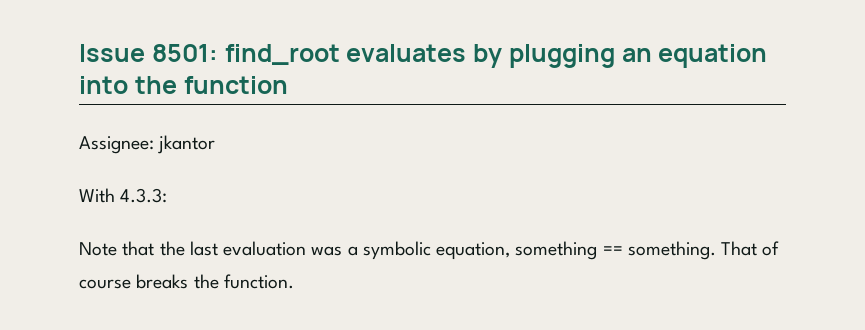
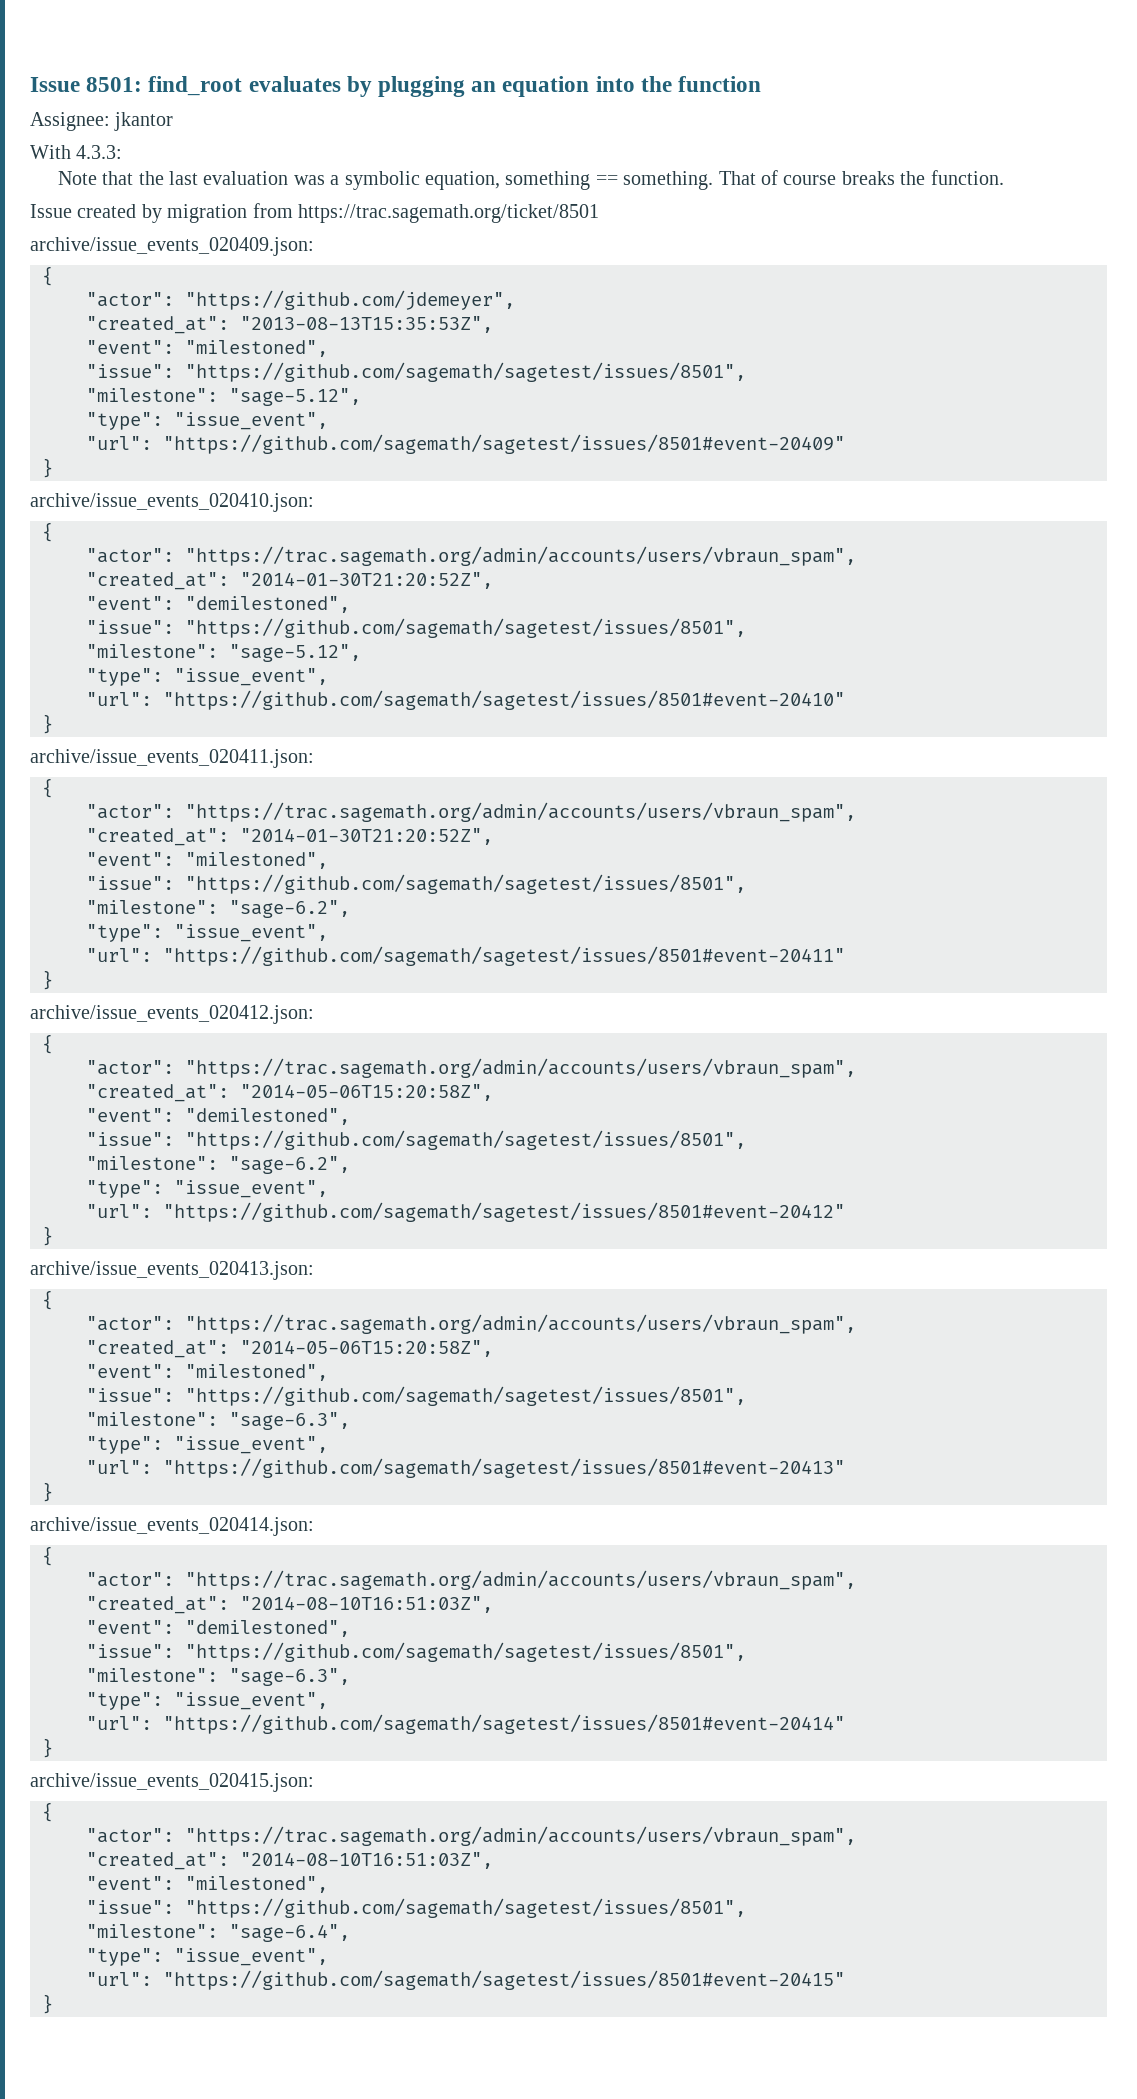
(294, 281) none -> [30,203,599,223] [30,237,314,256] [42,266,53,286] [86,290,515,310] [86,316,493,334] [86,340,328,357] [86,362,746,382] [86,388,361,406] [86,412,328,430] [86,434,845,454] [42,458,53,478] [30,493,314,512] [42,522,53,542] [86,546,856,566] [86,572,493,590] [86,596,350,613] [86,618,746,638] [86,644,361,662] [86,668,328,686] [86,690,845,710] [42,714,53,734] [30,749,314,768] [42,778,53,798] [86,802,856,822] [86,828,493,846] [86,852,328,869] [86,874,746,894] [86,900,350,918] [86,924,328,942] [86,946,845,966] [42,970,53,990] [30,1005,314,1024] [42,1034,53,1054] [86,1058,856,1078] [86,1084,493,1102] [86,1108,350,1125] [86,1130,746,1150] [86,1156,350,1174] [86,1180,328,1198] [86,1202,845,1222] [42,1226,53,1246] [30,1261,314,1280] [42,1290,53,1310] [86,1314,856,1334] [86,1340,493,1358] [86,1364,328,1381] [86,1386,746,1406] [86,1412,350,1430] [86,1436,328,1454] [86,1458,845,1478] [42,1482,53,1502] [30,1517,314,1536] [42,1546,53,1566] [86,1570,856,1590] [86,1596,493,1614] [86,1620,350,1637] [86,1642,746,1662] [86,1668,350,1686] [86,1692,328,1710] [86,1714,845,1734] [42,1738,53,1758] [30,1773,314,1792] [42,1802,53,1822] [86,1826,856,1846] [86,1852,493,1870] [86,1876,328,1893] [86,1898,746,1918] [86,1924,350,1942] [86,1948,328,1966] [86,1970,845,1990] [42,1994,53,2014] // Issue created by migration from https://trac.sagemath.org/ticket/8501 // archive/issue_events_020409.json: // { // "actor": "https://github.com/jdemeyer", // "created_at": "2013-08-13T15:35:53Z", // "event": "milestoned", // "issue": "https://github.com/sagemath/sagetest/issues/8501", // "milestone": "sage-5.12", // "type": "issue_event", // "url": "https://github.com/sagemath/sagetest/issues/8501#event-20409" // } // archive/issue_events_020410.json: // { // "actor": "https://trac.sagemath.org/admin/accounts/users/vbraun_spam", // "created_at": "2014-01-30T21:20:52Z", // "event": "demilestoned", // "issue": "https://github.com/sagemath/sagetest/issues/8501", // "milestone": "sage-5.12", // "type": "issue_event", // "url": "https://github.com/sagemath/sagetest/issues/8501#event-20410" // } // archive/issue_events_020411.json: // { // "actor": "https://trac.sagemath.org/admin/accounts/users/vbraun_spam", // "created_at": "2014-01-30T21:20:52Z", // "event": "milestoned", // "issue": "https://github.com/sagemath/sagetest/issues/8501", // "milestone": "sage-6.2", // "type": "issue_event", // "url": "https://github.com/sagemath/sagetest/issues/8501#event-20411" // } // archive/issue_events_020412.json: // { // "actor": "https://trac.sagemath.org/admin/accounts/users/vbraun_spam", // "created_at": "2014-05-06T15:20:58Z", // "event": "demilestoned", // "issue": "https://github.com/sagemath/sagetest/issues/8501", // "milestone": "sage-6.2", // "type": "issue_event", // "url": "https://github.com/sagemath/sagetest/issues/8501#event-20412" // } // archive/issue_events_020413.json: // { // "actor": "https://trac.sagemath.org/admin/accounts/users/vbraun_spam", // "created_at": "2014-05-06T15:20:58Z", // "event": "milestoned", // "issue": "https://github.com/sagemath/sagetest/issues/8501", // "milestone": "sage-6.3", // "type": "issue_event", // "url": "https://github.com/sagemath/sagetest/issues/8501#event-20413" // } // archive/issue_events_020414.json: // { // "actor": "https://trac.sagemath.org/admin/accounts/users/vbraun_spam", // "created_at": "2014-08-10T16:51:03Z", // "event": "demilestoned", // "issue": "https://github.com/sagemath/sagetest/issues/8501", // "milestone": "sage-6.3", // "type": "issue_event", // "url": "https://github.com/sagemath/sagetest/issues/8501#event-20414" // } // archive/issue_events_020415.json: // { // "actor": "https://trac.sagemath.org/admin/accounts/users/vbraun_spam", // "created_at": "2014-08-10T16:51:03Z", // "event": "milestoned", // "issue": "https://github.com/sagemath/sagetest/issues/8501", // "milestone": "sage-6.4", // "type": "issue_event", // "url": "https://github.com/sagemath/sagetest/issues/8501#event-20415" // }

